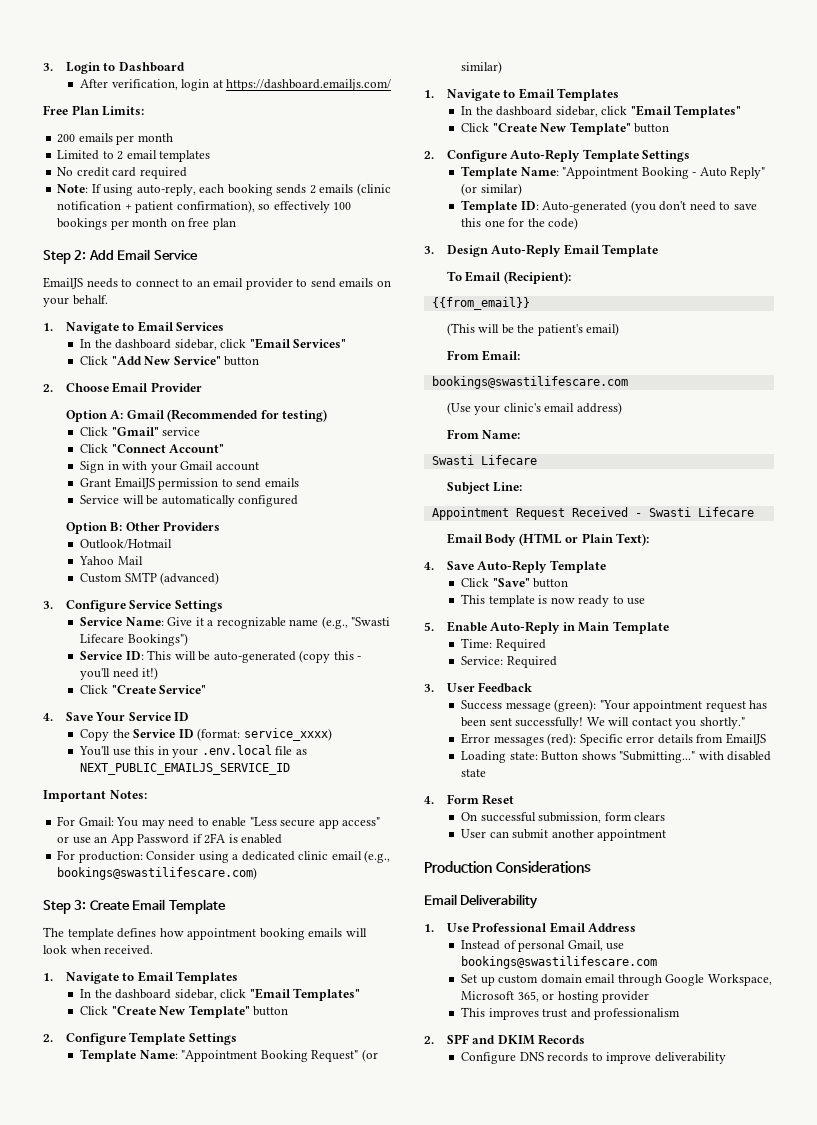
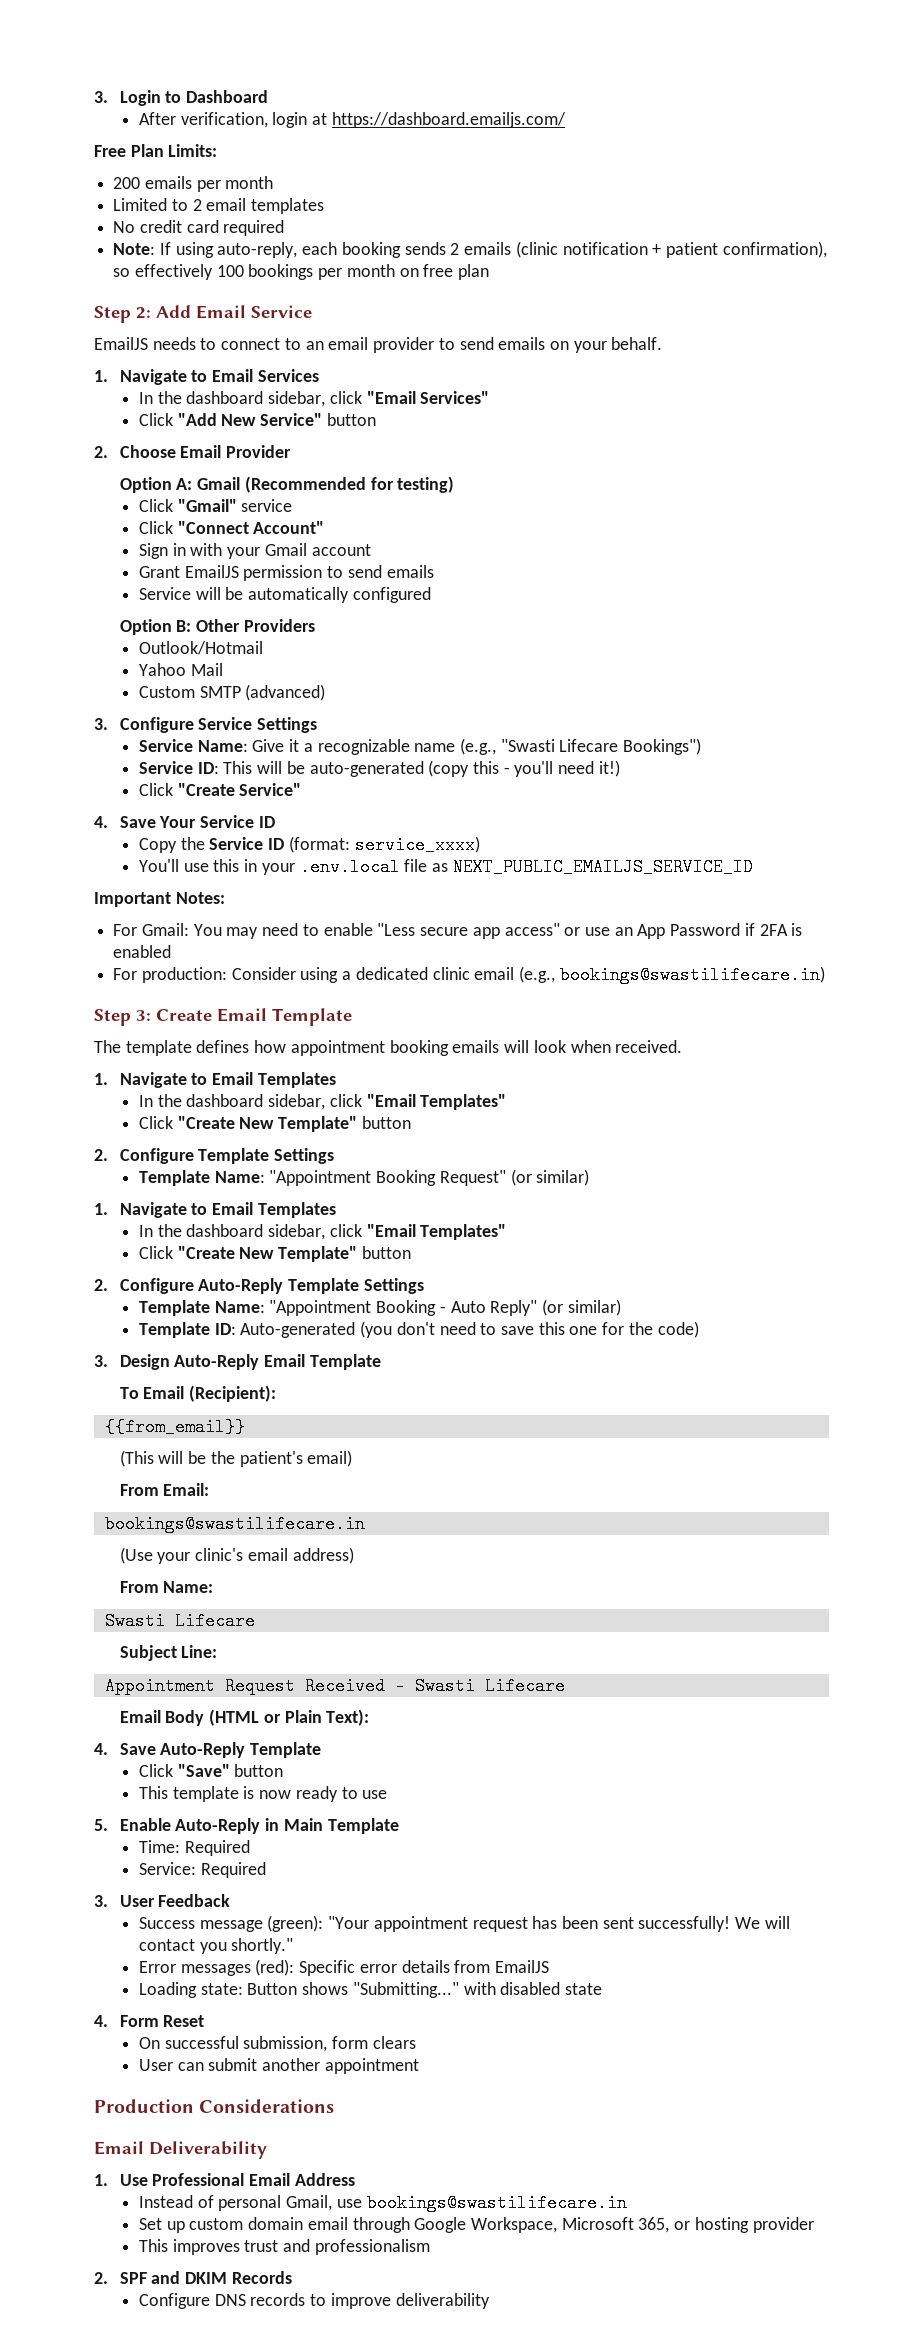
[57,867,258,880] bookings@swastilifescare.com) -> [559,966,825,984] bookings@swastilifecare.in)
[431,376,628,389] bookings@swastilifescare.com -> [104,1515,365,1533] bookings@swastilifecare.in
[461,956,658,969] bookings@swastilifescare.com -> [366,2194,627,2212] bookings@swastilifecare.in

